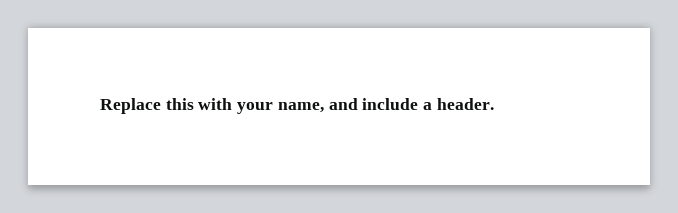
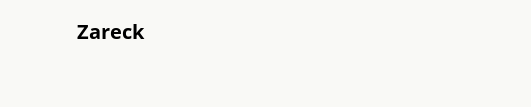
[100,98,494,114] Replace this with your name, and include a header. -> [77,24,145,39] Zareck

